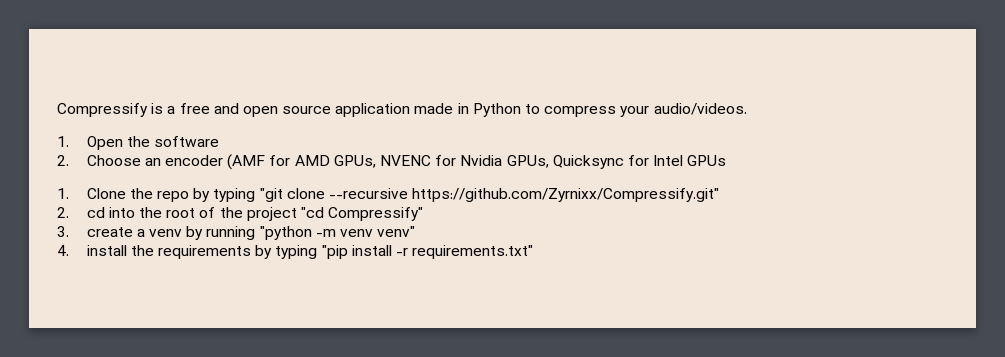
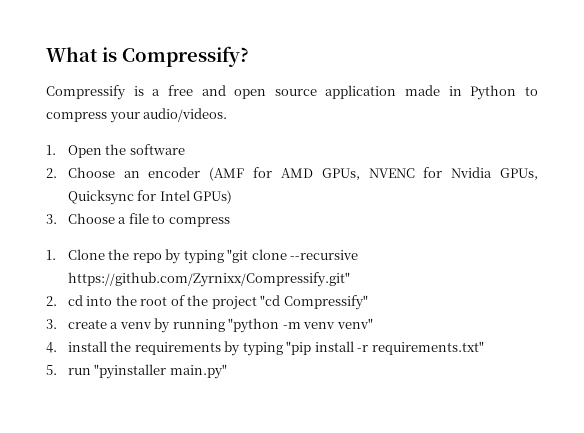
(57, 110) none -> [46,46,249,67] What is Compressify? //
[687,155,727,166] GPUs -> [193,190,233,204] [46,213,230,227] GPUs) // 3. Choose a file to compress
(534, 252) none -> [46,364,227,379] // 5. run "pyinstaller main.py"

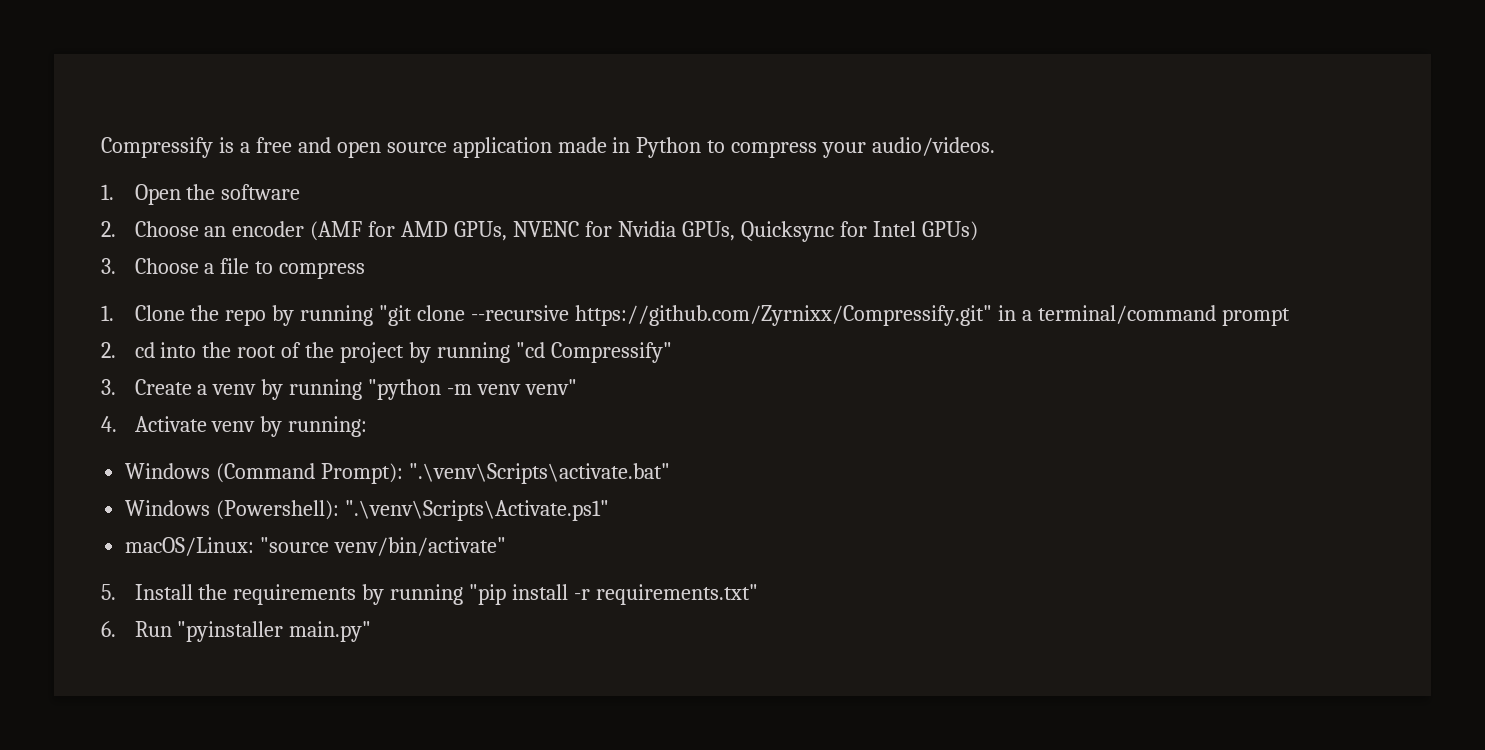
[46,46,249,67] What is Compressify? // -> (101, 147) none
[183,250,224,264] typing -> [300,305,374,326] running
(350, 279) none -> [997,305,1290,326] in a terminal/command prompt
(257, 303) none -> [409,342,511,363] by running
[67,319,107,329] create -> [134,379,192,395] Create
[67,341,107,352] install -> [134,416,368,437] [125,463,671,484] [125,500,610,521] [125,537,507,556] [101,584,193,600] Activate venv by running: // Windows (Command Prompt): ".\venv\Scripts\activate.bat" // Windows (Powershell): ".\venv\Scripts\Activate.ps1" // macOS/Linux: "source venv/bin/activate" // 5. Install
[242,342,283,356] typing -> [390,584,464,605] running
[46,365,91,375] 5. run -> [101,621,172,637] 6. Run

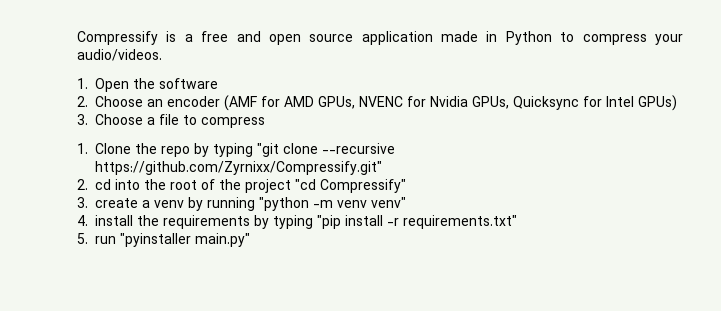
[300,305,374,326] running -> [213,143,254,157] typing
[997,305,1290,326] in a terminal/command prompt -> (383, 168) none
[409,342,511,363] by running -> (292, 186) none
[134,379,192,395] Create -> [95,198,139,208] create
[134,416,368,437] [125,463,671,484] [125,500,610,521] [125,537,507,556] [101,584,193,600] Activate venv by running: // Windows (Command Prompt): ".\venv\Scripts\activate.bat" // Windows (Powershell): ".\venv\Scripts\Activate.ps1" // macOS/Linux: "source venv/bin/activate" // 5. Install -> [95,215,134,226] install
[390,584,464,605] running -> [273,215,314,229] typing
[101,621,172,637] 6. Run -> [77,233,117,244] 5. run

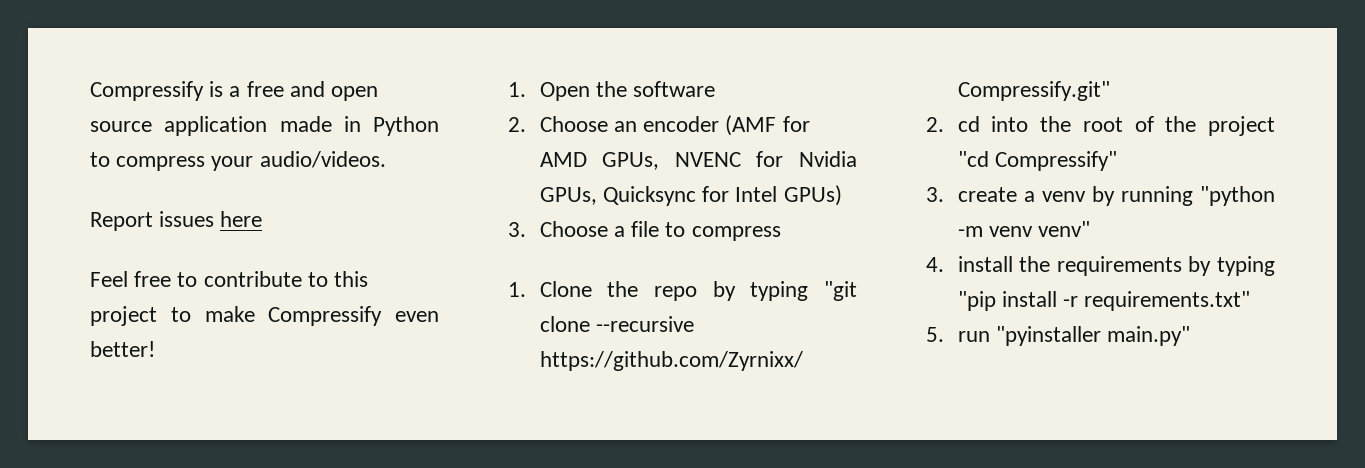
(162, 55) none -> [90,211,263,231] [90,271,369,287] [90,306,439,326] [90,341,155,357] // Report issues here // Feel free to contribute to this project to make Compressify even better!

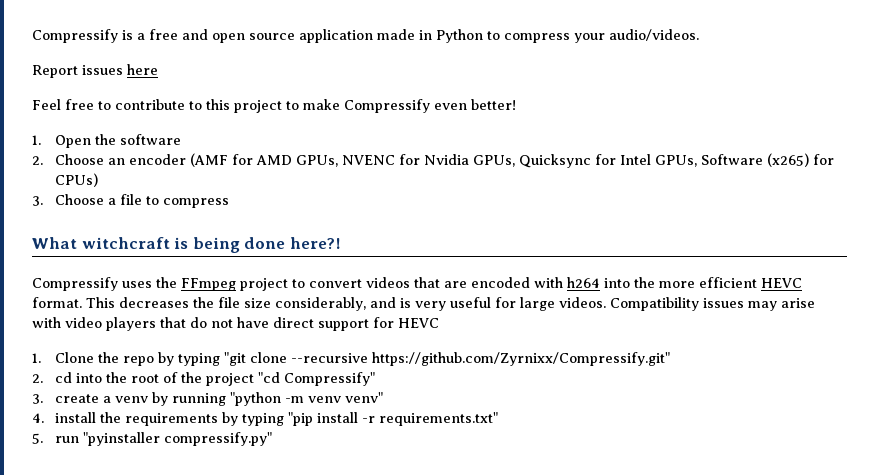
[783,185,842,206] GPUs) -> [655,153,835,167] [55,173,99,187] GPUs, Software (x265) for CPUs)
(781, 233) none -> [32,237,340,253] [32,277,802,291] [32,297,815,311] [32,317,439,331] // What witchcraft is being done here?! // Compressify uses the FFmpeg project to convert videos that are encoded with h264 into the more efficient HEVC format. This decreases the file size considerably, and is very useful for large videos. Compatibility issues may arise with video players that do not have direct support for HEVC
[1107,326,1191,346] main.py" -> [164,432,273,446] compressify.py"

